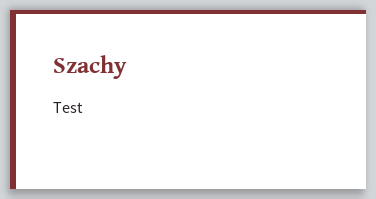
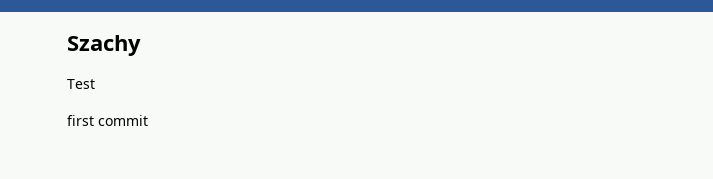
(83, 107) none -> [67,115,148,126] // first commit

